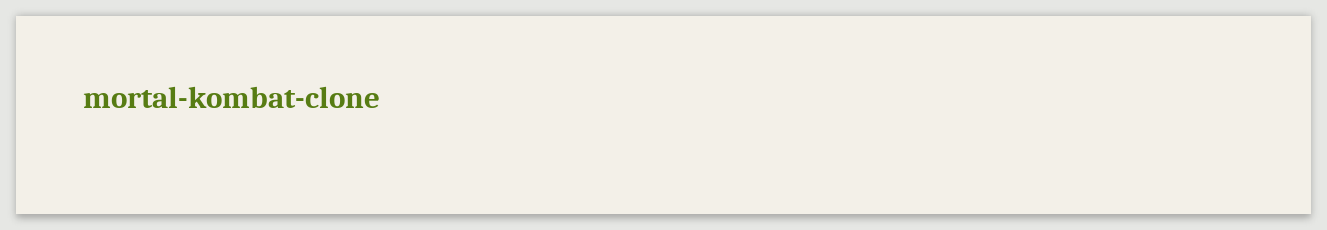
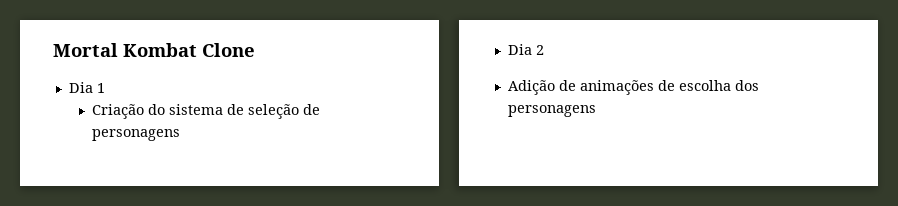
[83,86,380,108] mortal-kombat-clone -> [53,43,255,57] [68,82,105,93] [91,104,320,119] [91,129,180,141] [507,44,544,55] [507,80,759,95] [507,105,596,117] Mortal Kombat Clone // Dia 1 // Criação do sistema de seleção de personagens // Dia 2 // Adição de animações de escolha dos personagens

